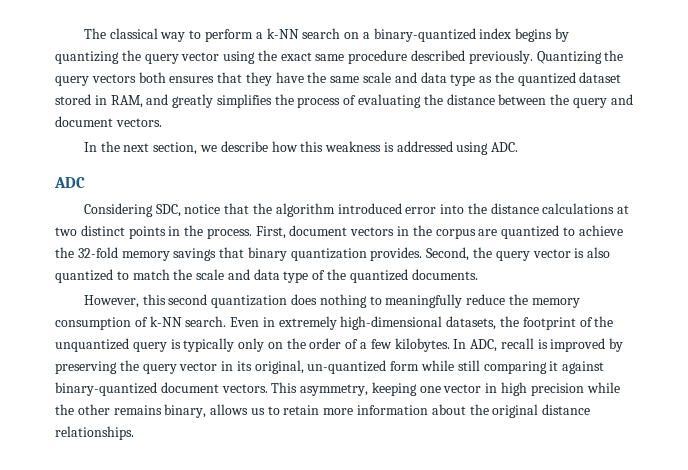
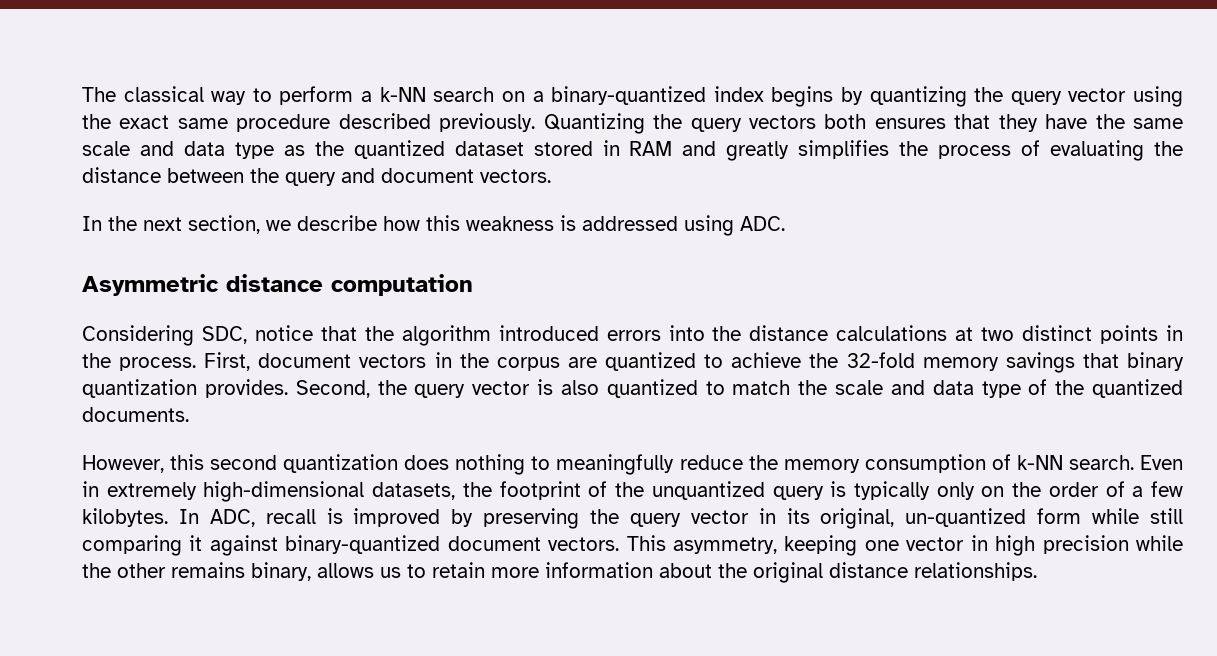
[110,95,143,108] RAM, -> [629,141,673,156] RAM
[54,177,85,188] ADC -> [82,274,473,296] Asymmetric distance computation
[405,207,437,214] error -> [606,330,661,341] errors

